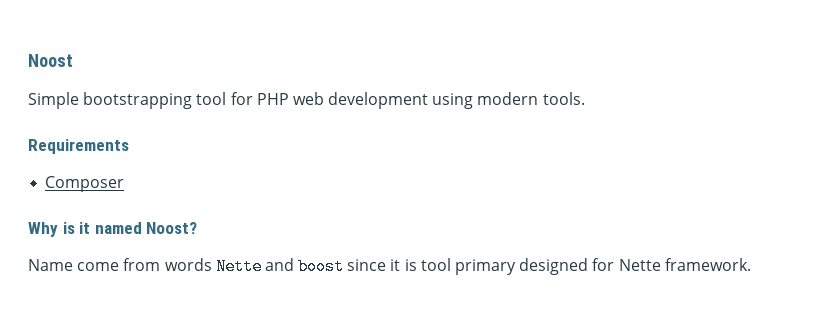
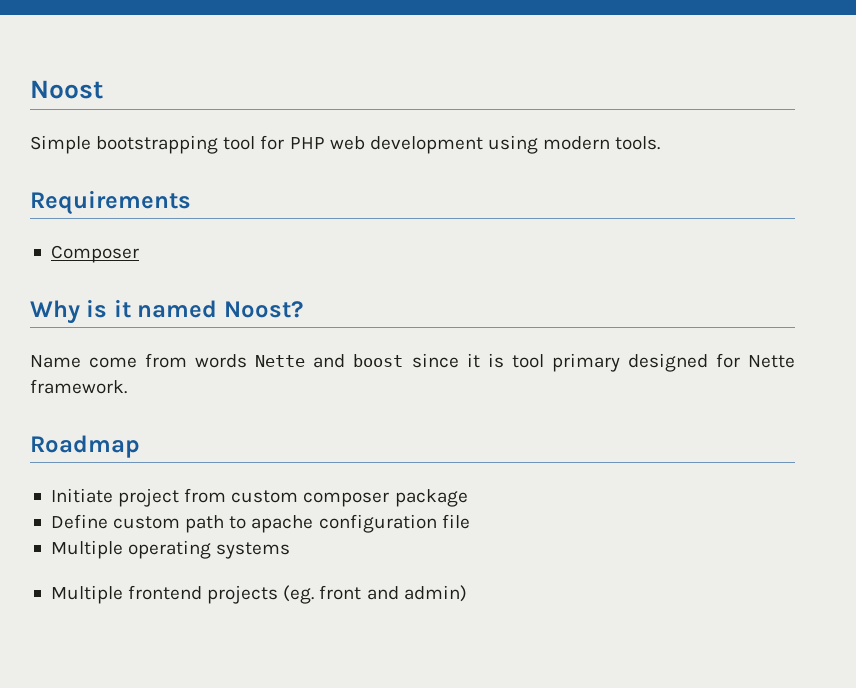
(751, 264) none -> [30,435,140,458] [50,488,468,507] [50,514,470,533] [50,540,291,559] [50,585,467,604] // Roadmap // Initiate project from custom composer package // Define custom path to apache configuration file // Multiple operating systems // Multiple frontend projects (eg. front and admin)

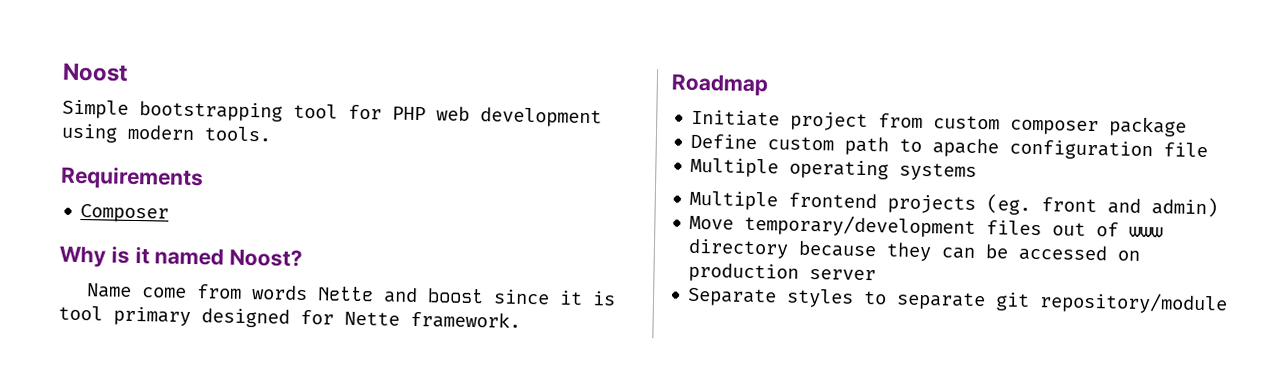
(467, 593) none -> [689,213,1165,238] [688,238,1141,262] [688,262,877,283] [687,287,1229,315] // Move temporary/development files out of www directory because they can be accessed on production server // Separate styles to separate git repository/module

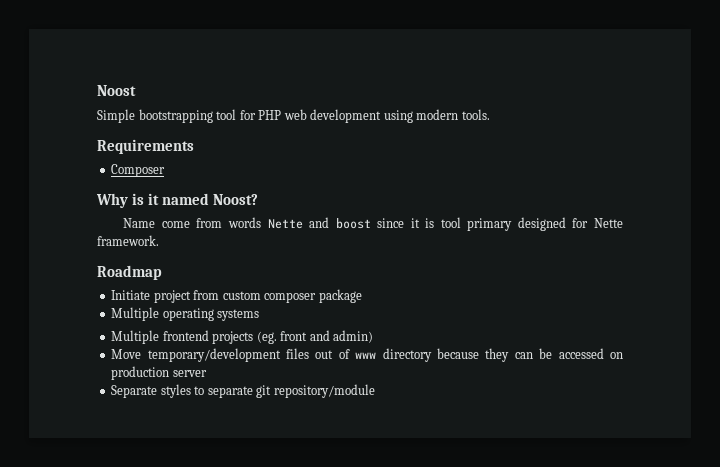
[690,133,1209,161] // Define custom path to apache configuration file -> (362, 296) none

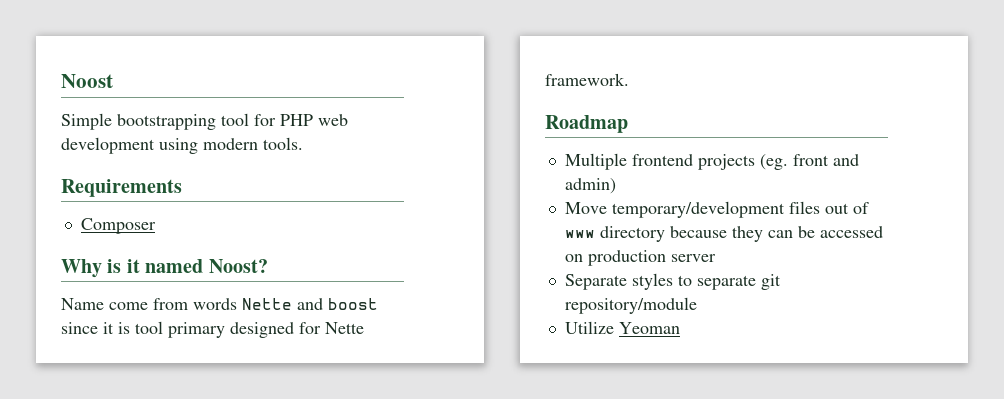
[111,289,362,303] [111,307,260,321] // Initiate project from custom composer package // Multiple operating systems -> (628, 124) none
(375, 391) none -> [564,321,680,334] // Utilize Yeoman

